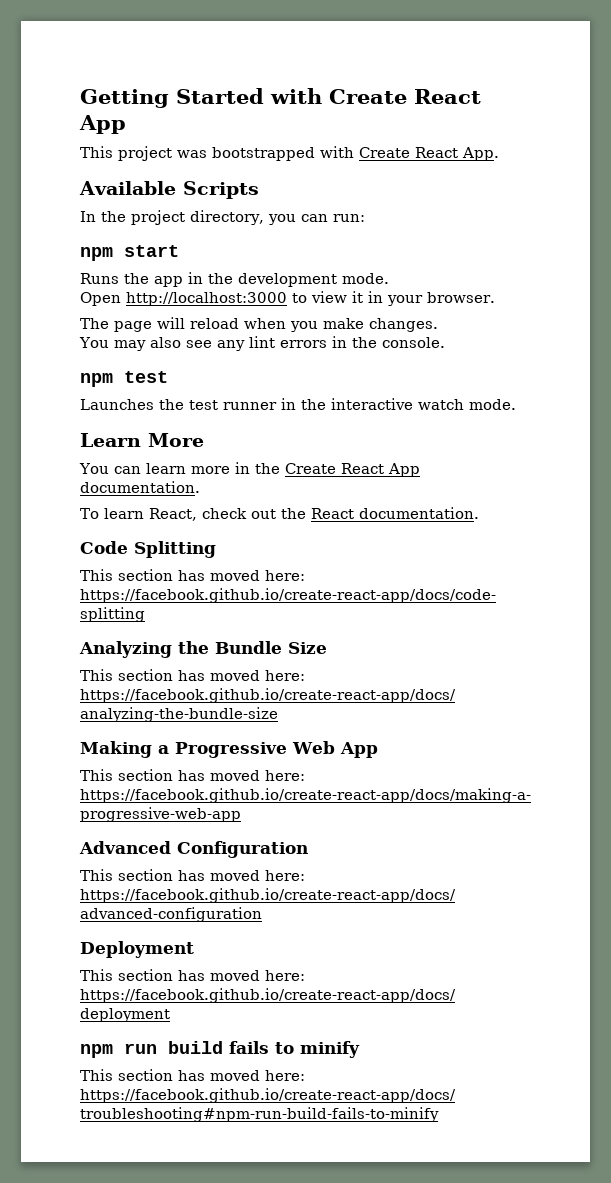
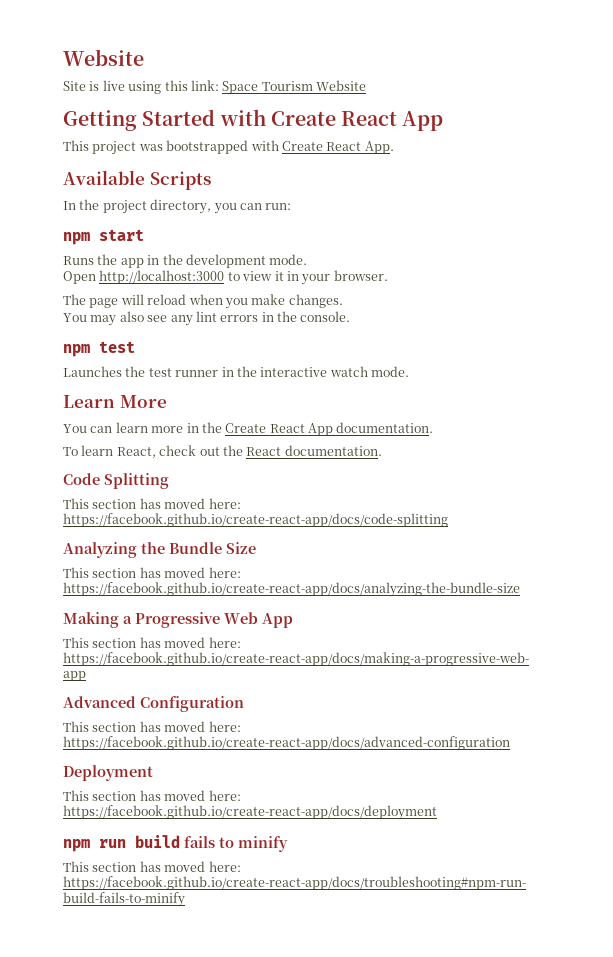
(80, 98) none -> [63,49,144,66] [63,80,366,94] Website // Site is live using this link: Space Tourism Website //

